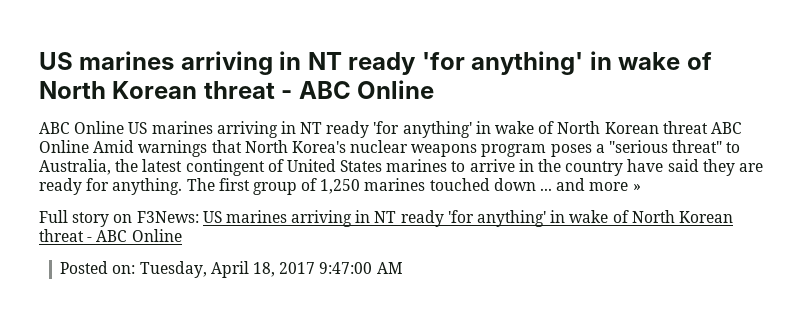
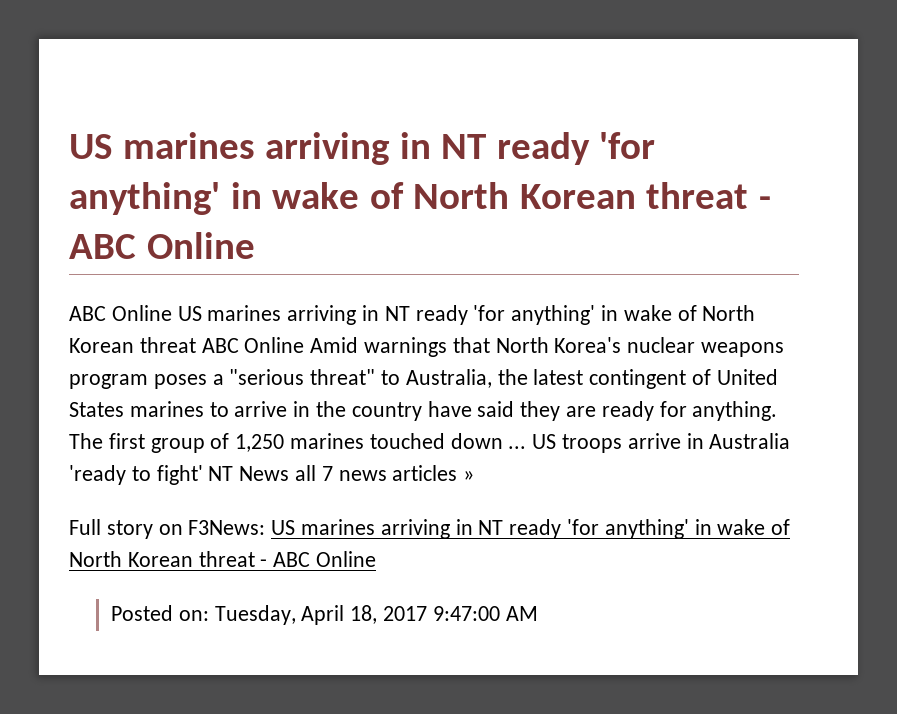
[556,178,629,191] and more -> [532,433,791,453] [69,465,458,485] US troops arrive in Australia 'ready to fight' NT News all 7 news articles

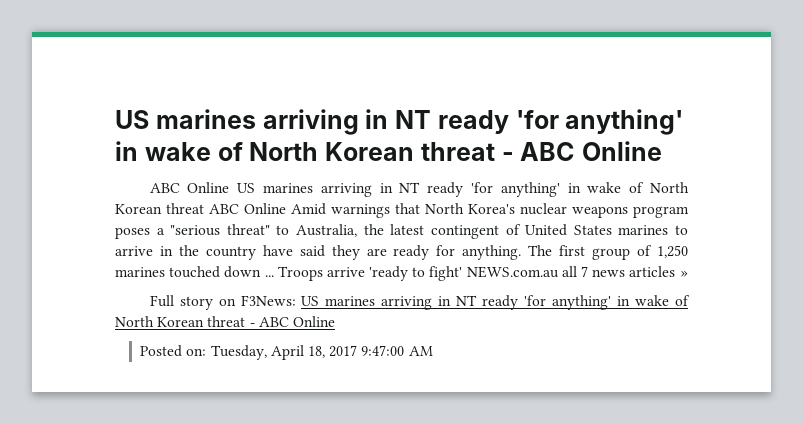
[532,433,791,453] US troops arrive in Australia -> [277,266,365,281] Troops arrive
[208,466,290,481] NT News -> [466,266,559,278] NEWS.com.au

